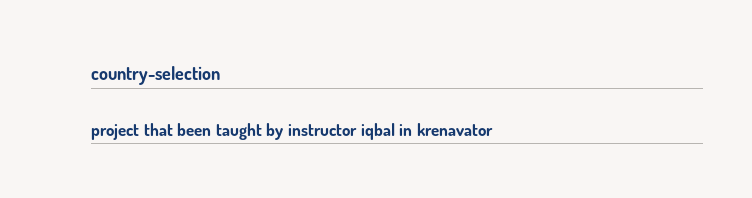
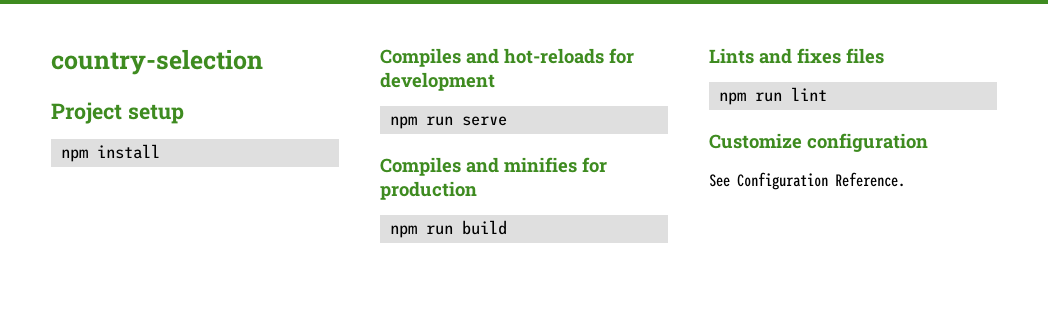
[91,123,493,140] project that been taught by instructor iqbal in krenavator -> [51,102,184,124] [60,144,160,162] [380,48,634,67] [380,72,495,91] [389,116,507,129] [380,157,607,176] [380,181,477,200] [389,220,507,238] [709,48,884,64] [718,87,827,105] [709,133,928,152] [709,172,905,190] Project setup // npm install // Compiles and hot-reloads for development // npm run serve // Compiles and minifies for production // npm run build // Lints and fixes files // npm run lint // Customize configuration // See Configuration Reference.

